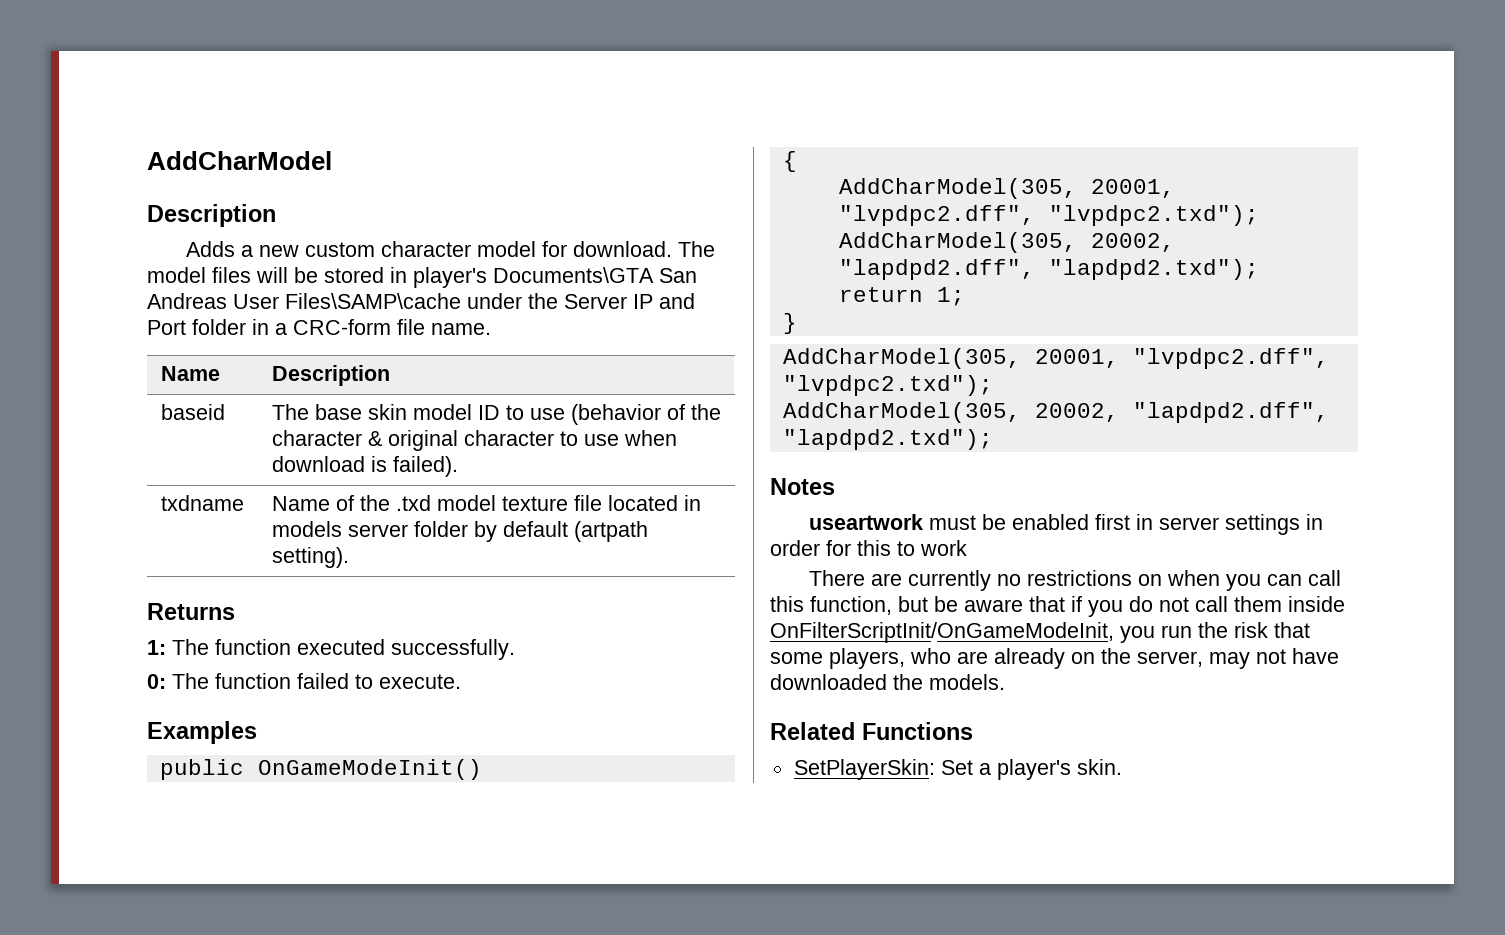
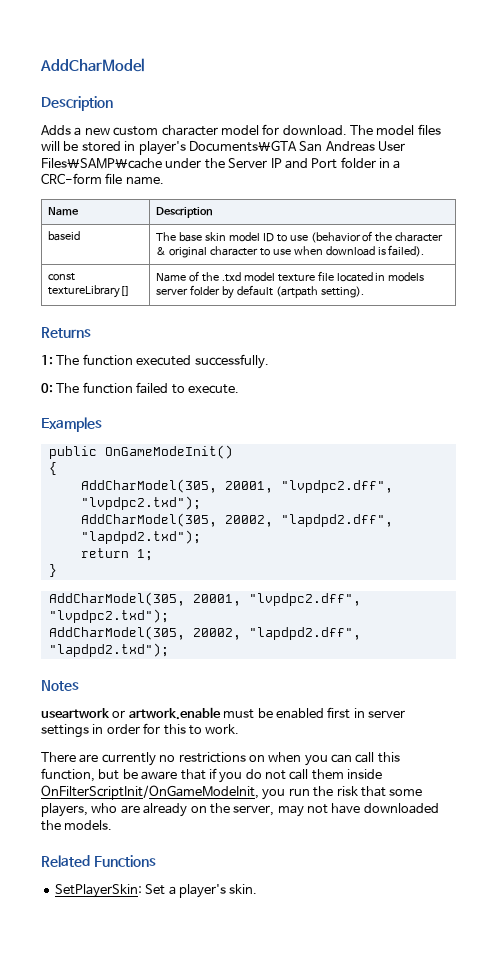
[160,495,244,511] txdname -> [47,273,75,281] [47,285,130,298] const textureLibrary[]
(924, 522) none -> [112,707,221,720] or artwork.enable
[920,540,967,556] work -> [205,724,240,734] work.

